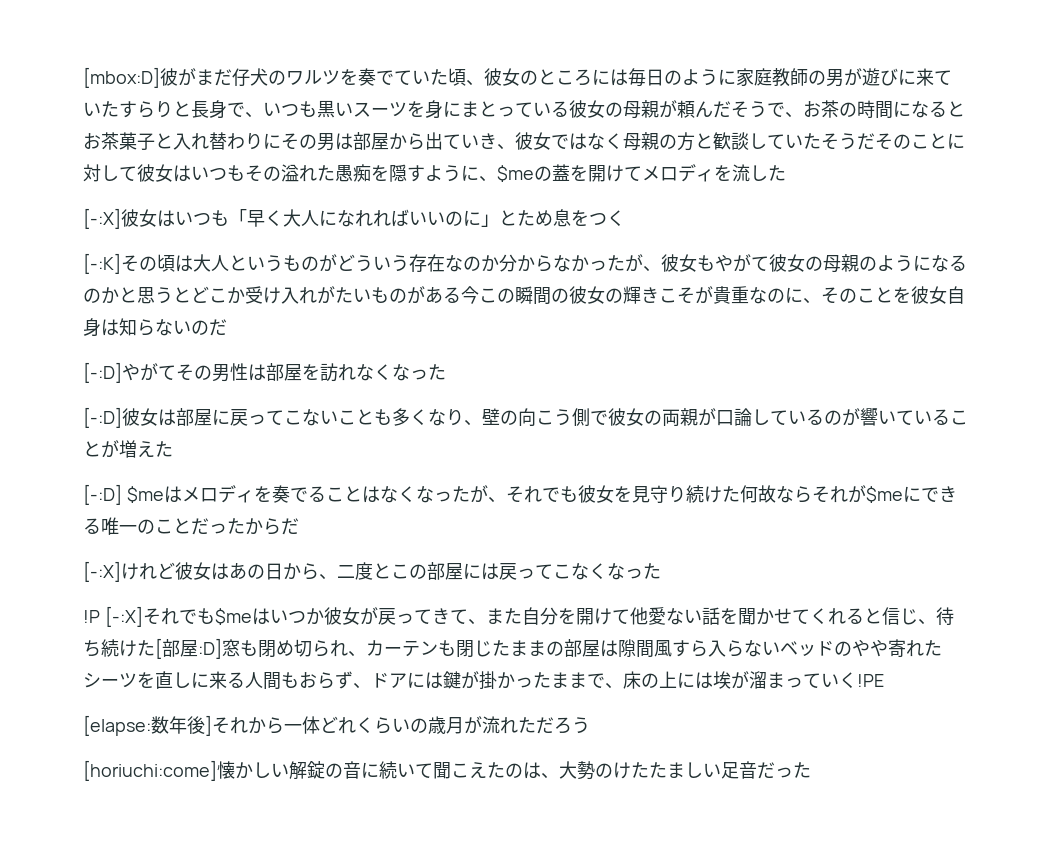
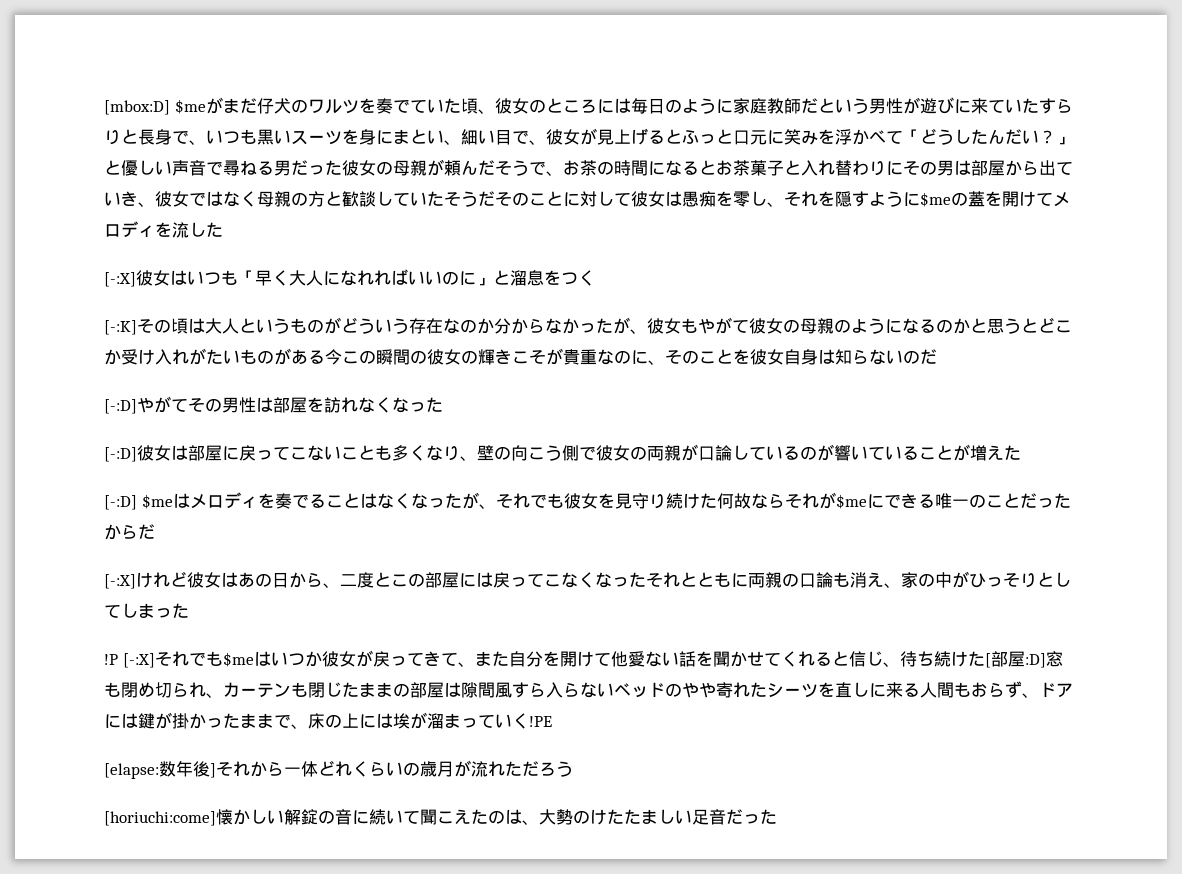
[160,68,178,86] 彼 -> [174,99,206,114] $me
[808,69,844,87] の男 -> [800,98,903,114] だという男性
[497,101,569,117] っている -> [427,128,1073,145] [104,160,342,176] い、細い目で、彼女が見上げるとふっと口元に笑みを浮かべて「どうしたんだい？」と優しい声音で尋ねる男だった
[191,164,371,182] いつもその溢れた愚痴 -> [682,191,818,207] 愚痴を零し、それ
[479,176,497,182] 、 -> (920, 199) none
[517,210,553,226] ため -> [510,270,527,286] 溜
(661, 571) none -> [646,571,1071,588] [104,603,189,618] それとともに両親の口論も消え、家の中がひっそりとしてしまった

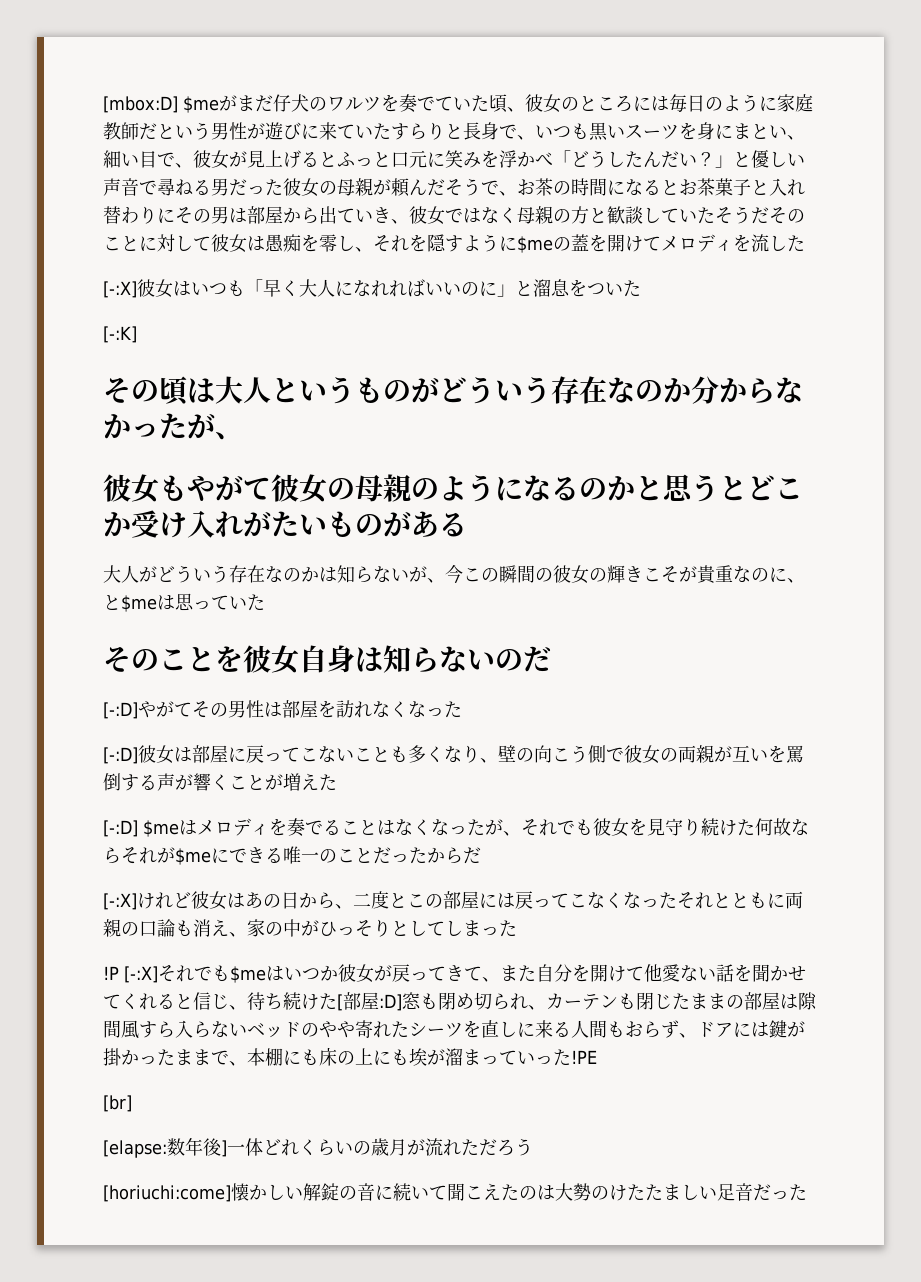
[886,130,903,144] て -> (553, 159) none
[578,270,595,286] く -> [605,280,641,297] いた
(137, 327) none -> (137, 334) //
(647, 331) none -> (243, 436) //
(325, 357) none -> [103,565,445,583] // 大人がどういう存在なのかは知らないが、
(665, 362) none -> [103,593,265,612] と$meは思っていた //
[698,444,919,461] 口論しているのが響いている -> [732,745,804,763] [103,773,229,791] 互いを罵倒する声が響く
(308, 726) none -> [247,1048,319,1066] 本棚にも
[376,713,393,728] は -> [391,1049,409,1066] も
[512,713,529,729] く -> [535,1049,571,1066] った
(552, 721) none -> [103,1095,132,1112] // [br]
[216,761,284,777] それから -> (227, 1148) none
[522,820,539,825] 、 -> (555, 1192) none

